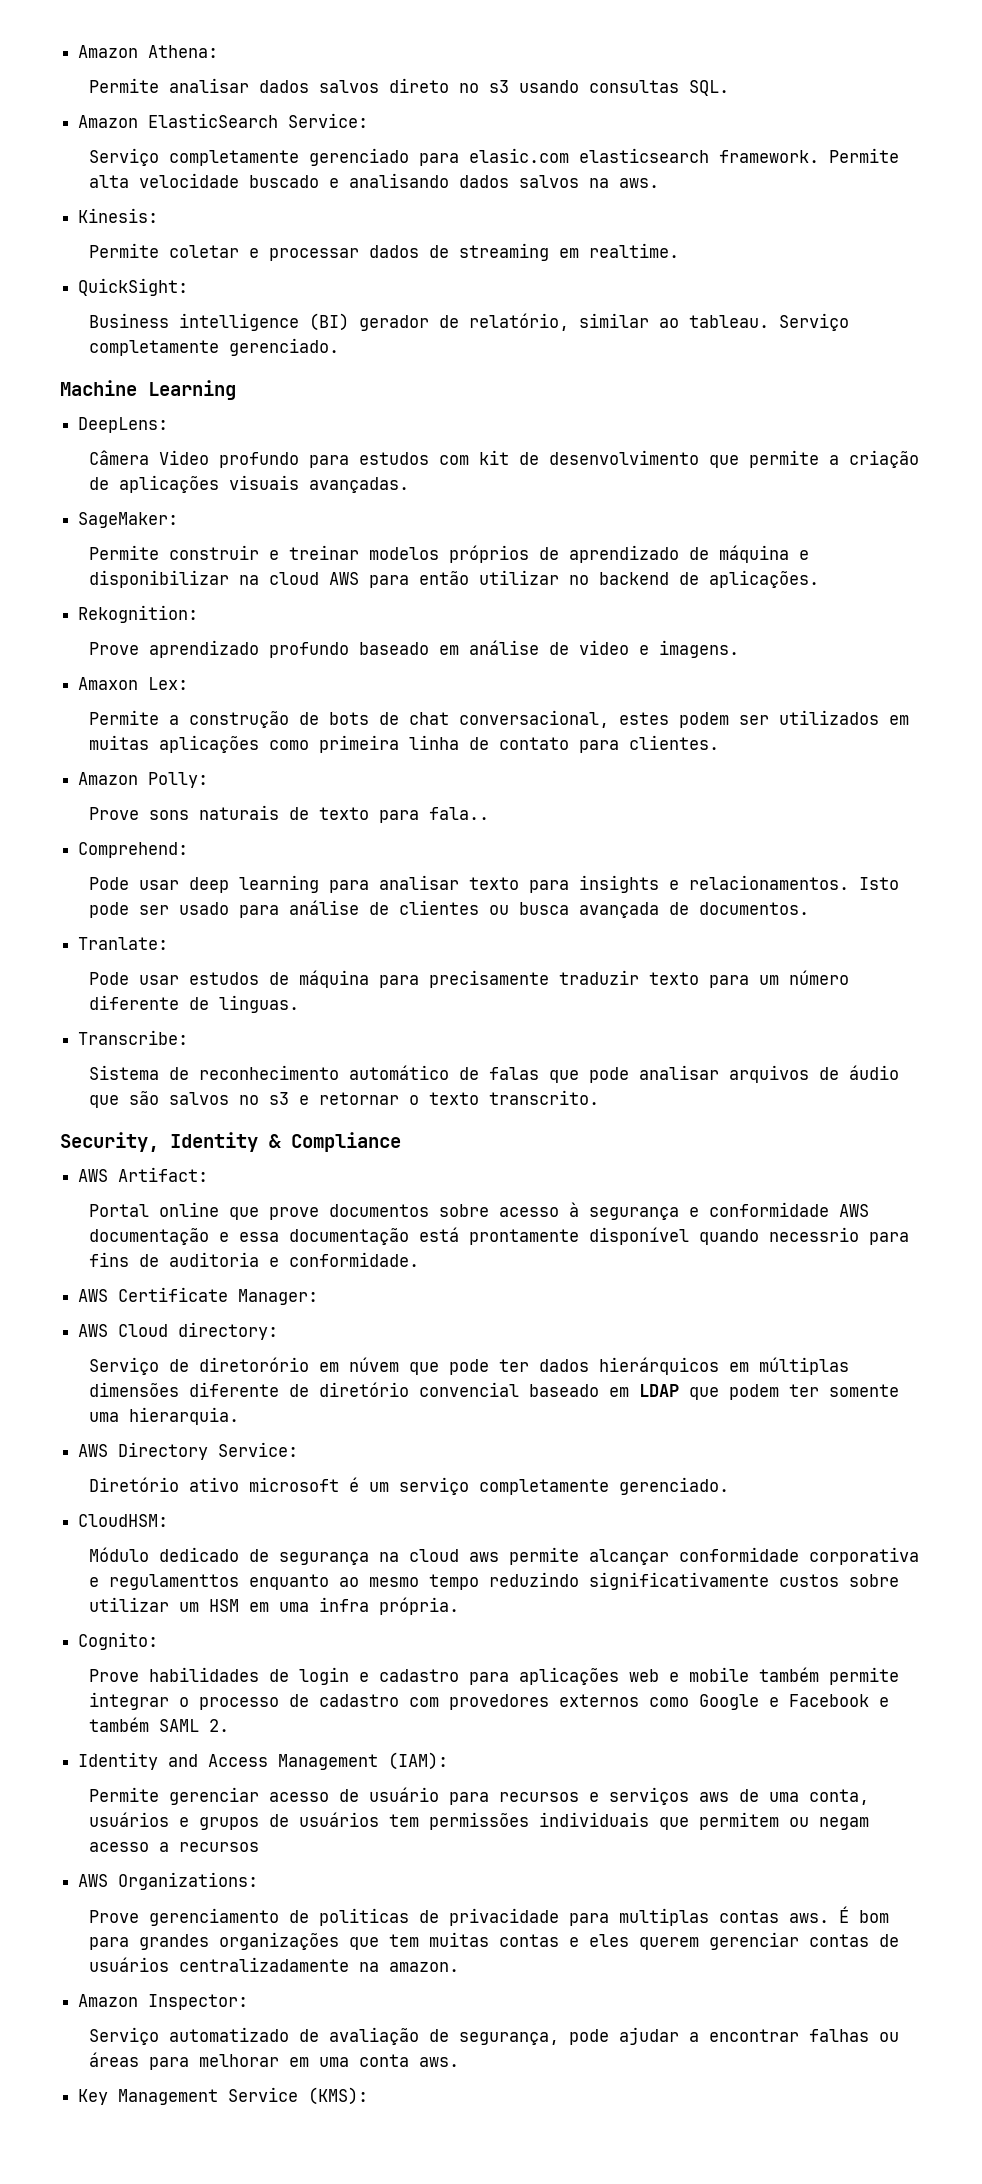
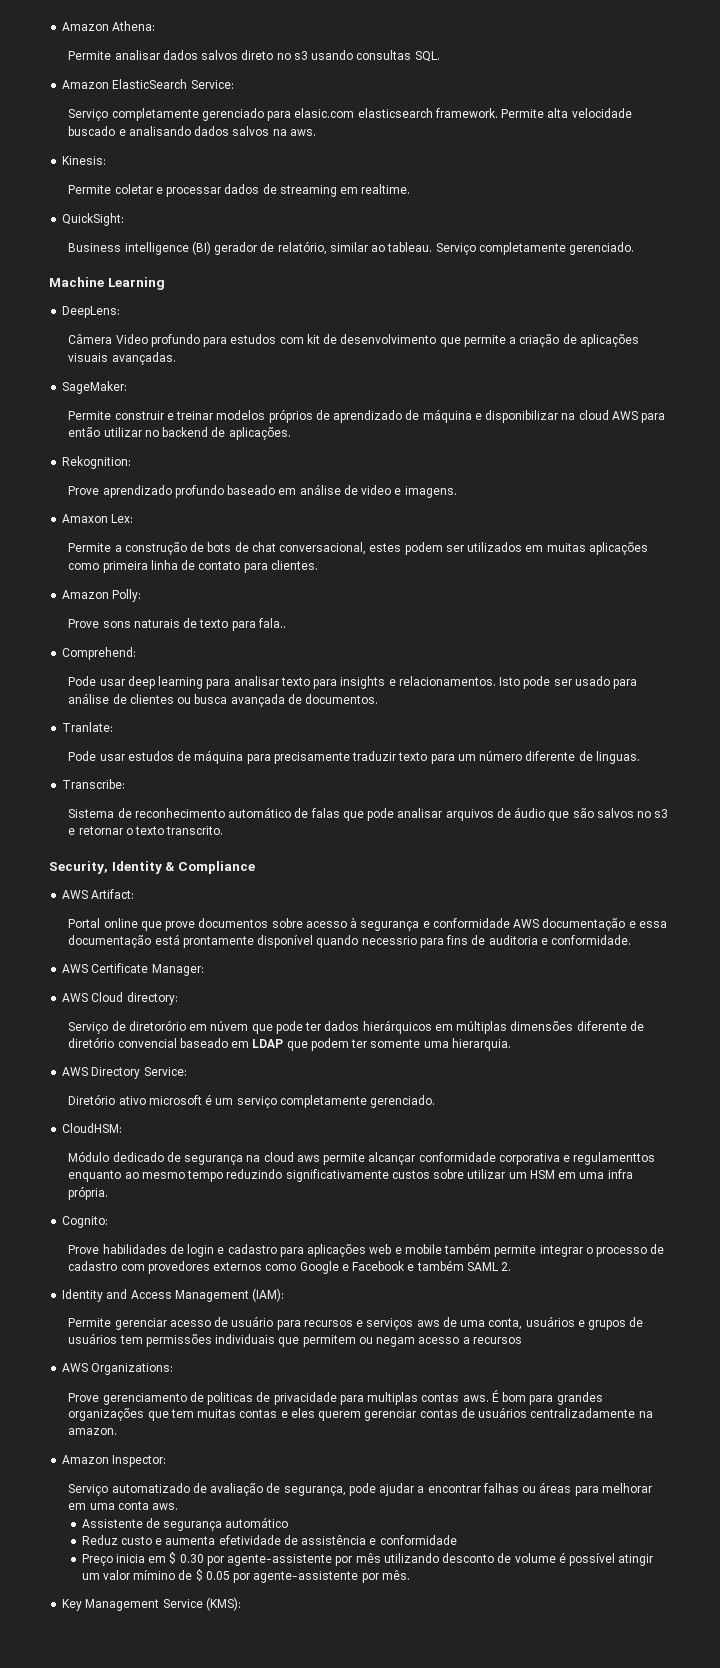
(460, 2062) none -> [81,1517,289,1531] [81,1535,457,1545] [81,1552,654,1566] [81,1569,410,1583] // Assistente de segurança automático // Reduz custo e aumenta efetividade de assistência e conformidade // Preço inicia em $ 0.30 por agente-assistente por mês utilizando desconto de volume é possível atingir um valor mímino de $ 0.05 por agente-assistente por mês.

